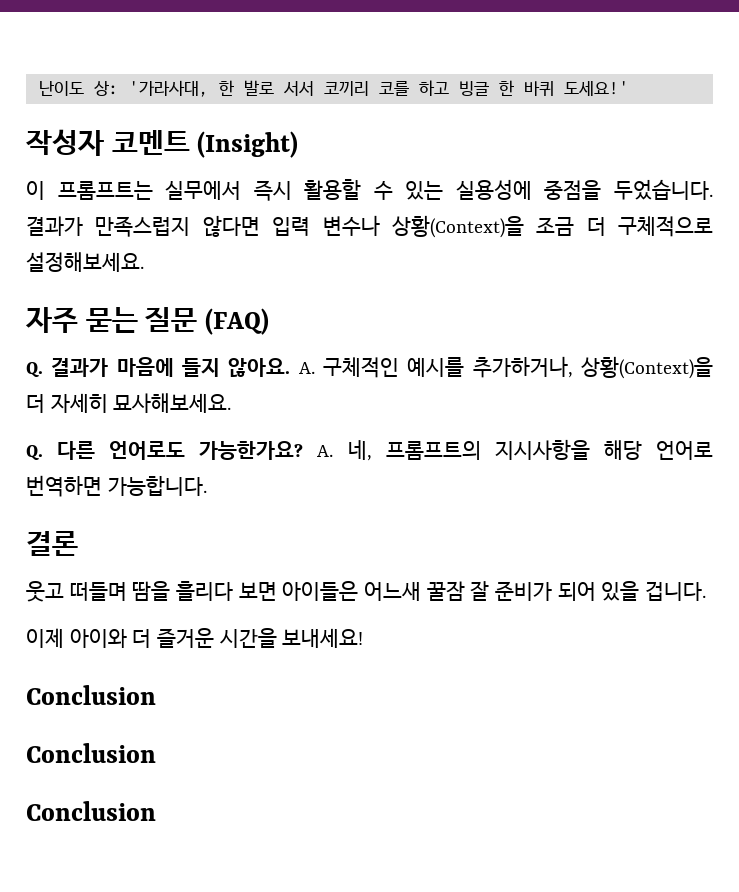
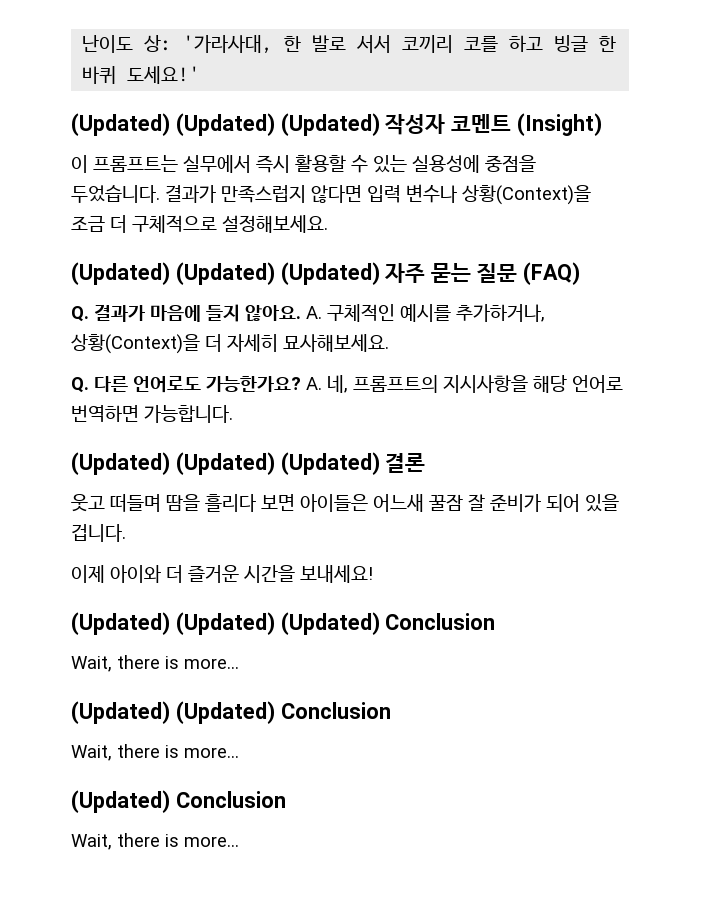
(629, 88) none -> [71,113,380,136] (Updated) (Updated) (Updated)
(144, 262) none -> [71,262,380,285] (Updated) (Updated) (Updated)
(207, 485) none -> [71,452,380,475] (Updated) (Updated) (Updated)
[26,685,156,705] [26,743,156,763] [26,801,156,821] Conclusion // Conclusion // Conclusion -> [71,612,496,635] [71,655,239,672] [71,701,391,724] [71,744,239,761] [71,790,286,813] [71,833,239,850] (Updated) (Updated) (Updated) Conclusion // Wait, there is more... // (Updated) (Updated) Conclusion // Wait, there is more... // (Updated) Conclusion // Wait, there is more...

